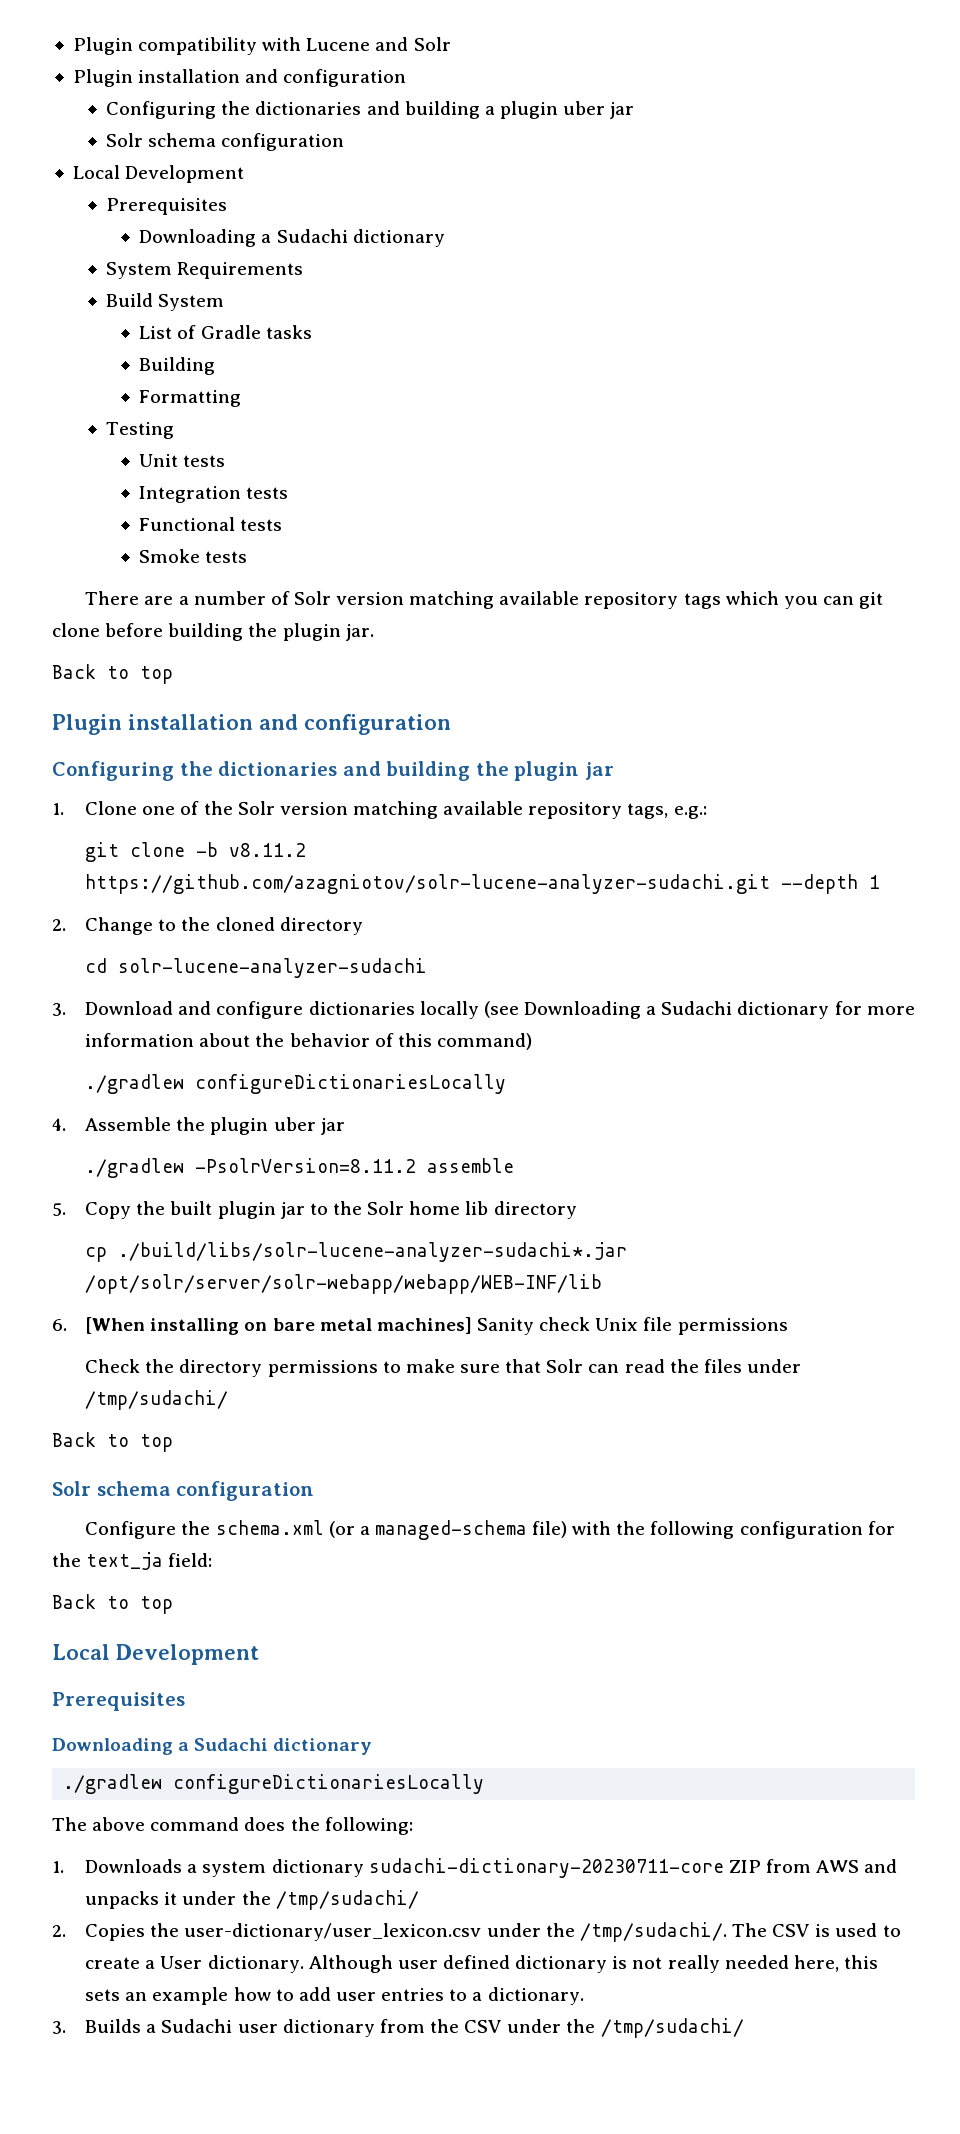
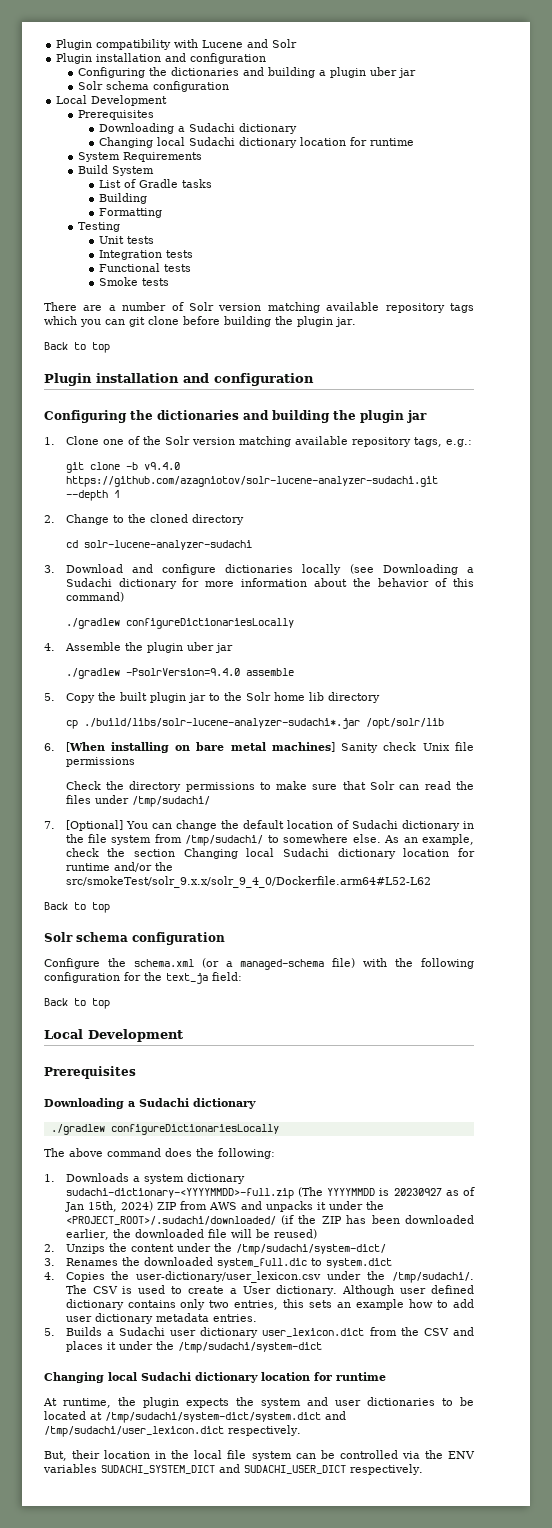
(445, 238) none -> [99,137,415,148] // Changing local Sudachi dictionary location for runtime
[229,843,307,857] v8.11.2 -> [143,462,180,470] v9.4.0
[195,1158,417,1173] -PsolrVersion=8.11.2 -> [125,668,240,676] -PsolrVersion=9.4.0
[85,1274,603,1294] /opt/solr/server/solr-webapp/webapp/WEB-INF/lib -> [365,718,444,729] /opt/solr/lib
(229, 1400) none -> [44,820,475,831] [65,834,474,846] [65,848,475,859] [65,862,173,872] [65,876,431,888] // 7. [Optional] You can change the default location of Sudachi dictionary in the file system from /tmp/sudachi/ to somewhere else. As an example, check the section Changing local Sudachi dictionary location for runtime and/or the src/smokeTest/solr_9.x.x/solr_9_4_0/Dockerfile.arm64#L52-L62
[368,1858,724,1878] sudachi-dictionary-20230711-core -> [65,1187,475,1199] [64,1201,153,1212] sudachi-dictionary-<YYYYMMDD>-full.zip (The YYYYMMDD is 20230927 as of Jan 15th, 2024)
[275,1890,419,1910] [52,1925,66,1937] /tmp/sudachi/ // 2. -> [65,1215,475,1225] [65,1229,317,1240] [44,1243,386,1255] [44,1257,392,1268] [44,1272,55,1280] <PROJECT_ROOT>/.sudachi/downloaded/ (if the ZIP has been downloaded earlier, the downloaded file will be reused) // 2. Unzips the content under the /tmp/sudachi/system-dict/ // 3. Renames the downloaded system_full.dic to system.dict // 4.
[612,1955,839,1973] is not really needed here, -> [127,1299,279,1310] contains only two entries,
[381,1987,584,2005] [52,2021,66,2034] entries to a dictionary. // 3. -> [94,1313,257,1324] [44,1328,55,1336] dictionary metadata entries. // 5.
(375, 2028) none -> [262,1328,365,1337] user_lexicon.dict
[507,2018,744,2038] under the /tmp/sudachi/ -> [452,1327,474,1336] [65,1341,322,1353] [44,1372,386,1383] [43,1397,474,1408] [44,1411,346,1423] [44,1425,301,1437] [44,1450,476,1461] [43,1464,423,1475] and places it under the /tmp/sudachi/system-dict // Changing local Sudachi dictionary location for runtime // At runtime, the plugin expects the system and user dictionaries to be located at /tmp/sudachi/system-dict/system.dict and /tmp/sudachi/user_lexicon.dict respectively. // But, their location in the local file system can be controlled via the ENV variables SUDACHI_SYSTEM_DICT and SUDACHI_USER_DICT respectively.

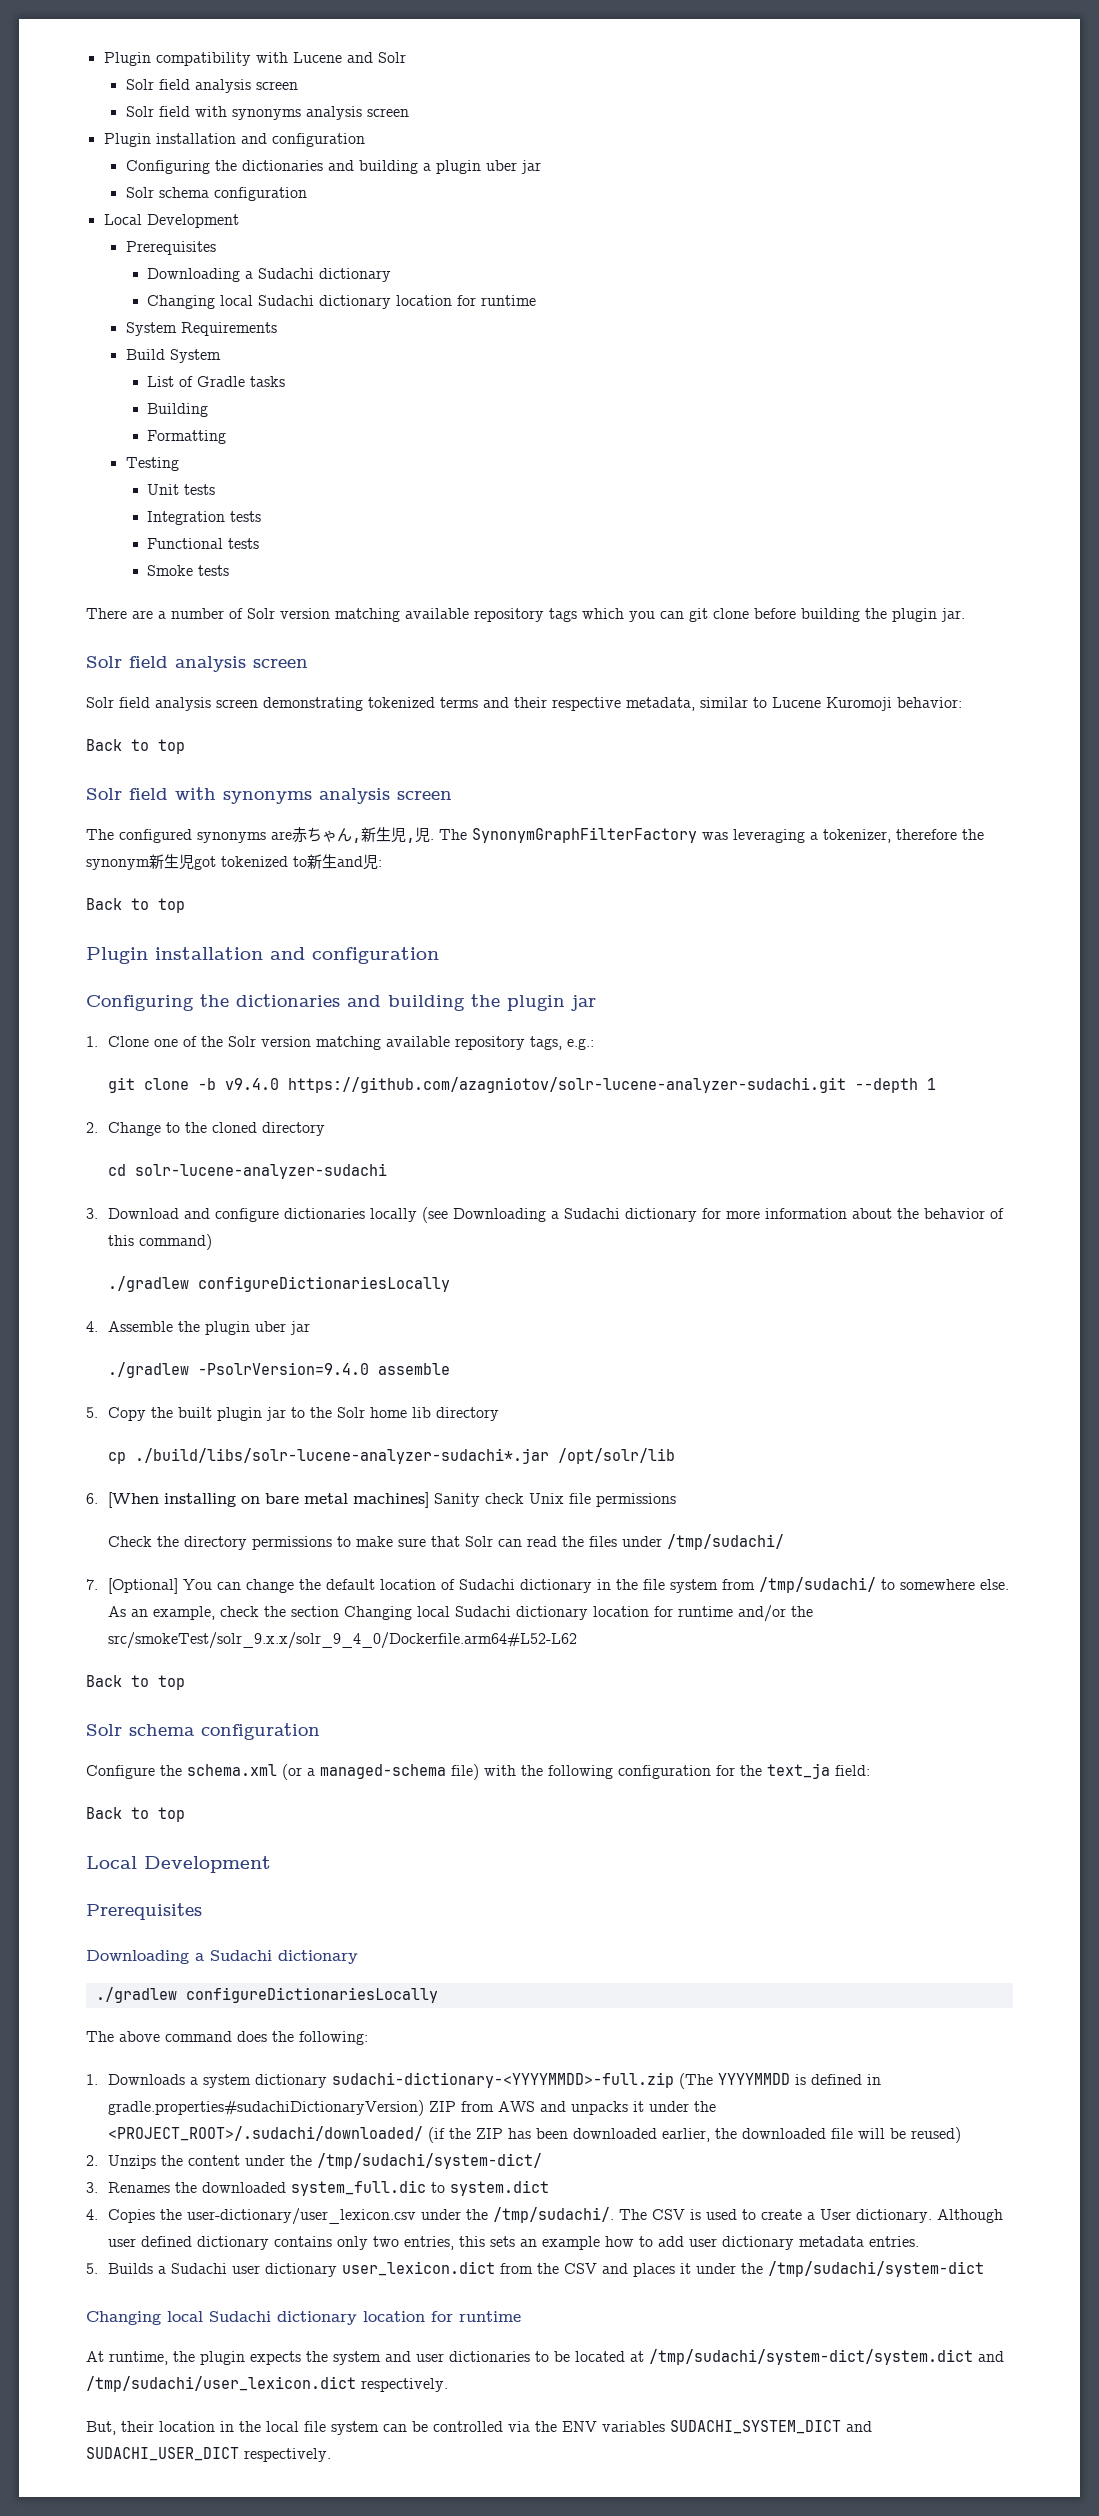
(298, 43) none -> [125,79,298,93] [125,106,409,120] // Solr field analysis screen // Solr field with synonyms analysis screen
(356, 322) none -> [86,656,308,672] [86,697,962,711] [86,739,185,754] [86,787,452,804] [86,827,984,843] [86,854,382,870] // Solr field analysis screen // Solr field analysis screen demonstrating tokenized terms and their respective metadata, similar to Lucene Kuromoji behavior: // Back to top // Solr field with synonyms analysis screen // The configured synonyms are赤ちゃん,新生児,児. The SynonymGraphFilterFactory was leveraging a tokenizer, therefore the synonym新生児got tokenized to新生and児:
[393,1187,475,1196] [64,1201,153,1212] 20230927 as of Jan 15th, 2024) -> [810,2074,881,2085] [107,2100,424,2116] defined in gradle.properties#sudachiDictionaryVersion)

